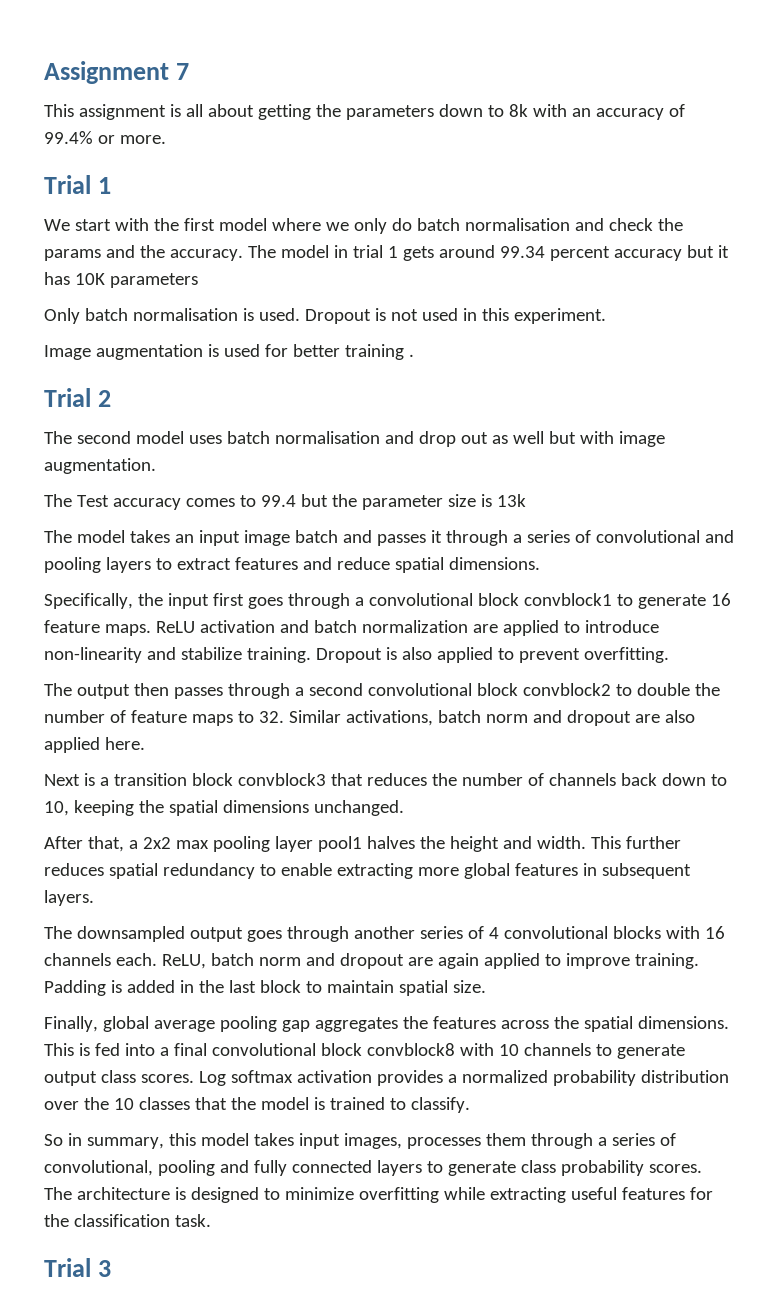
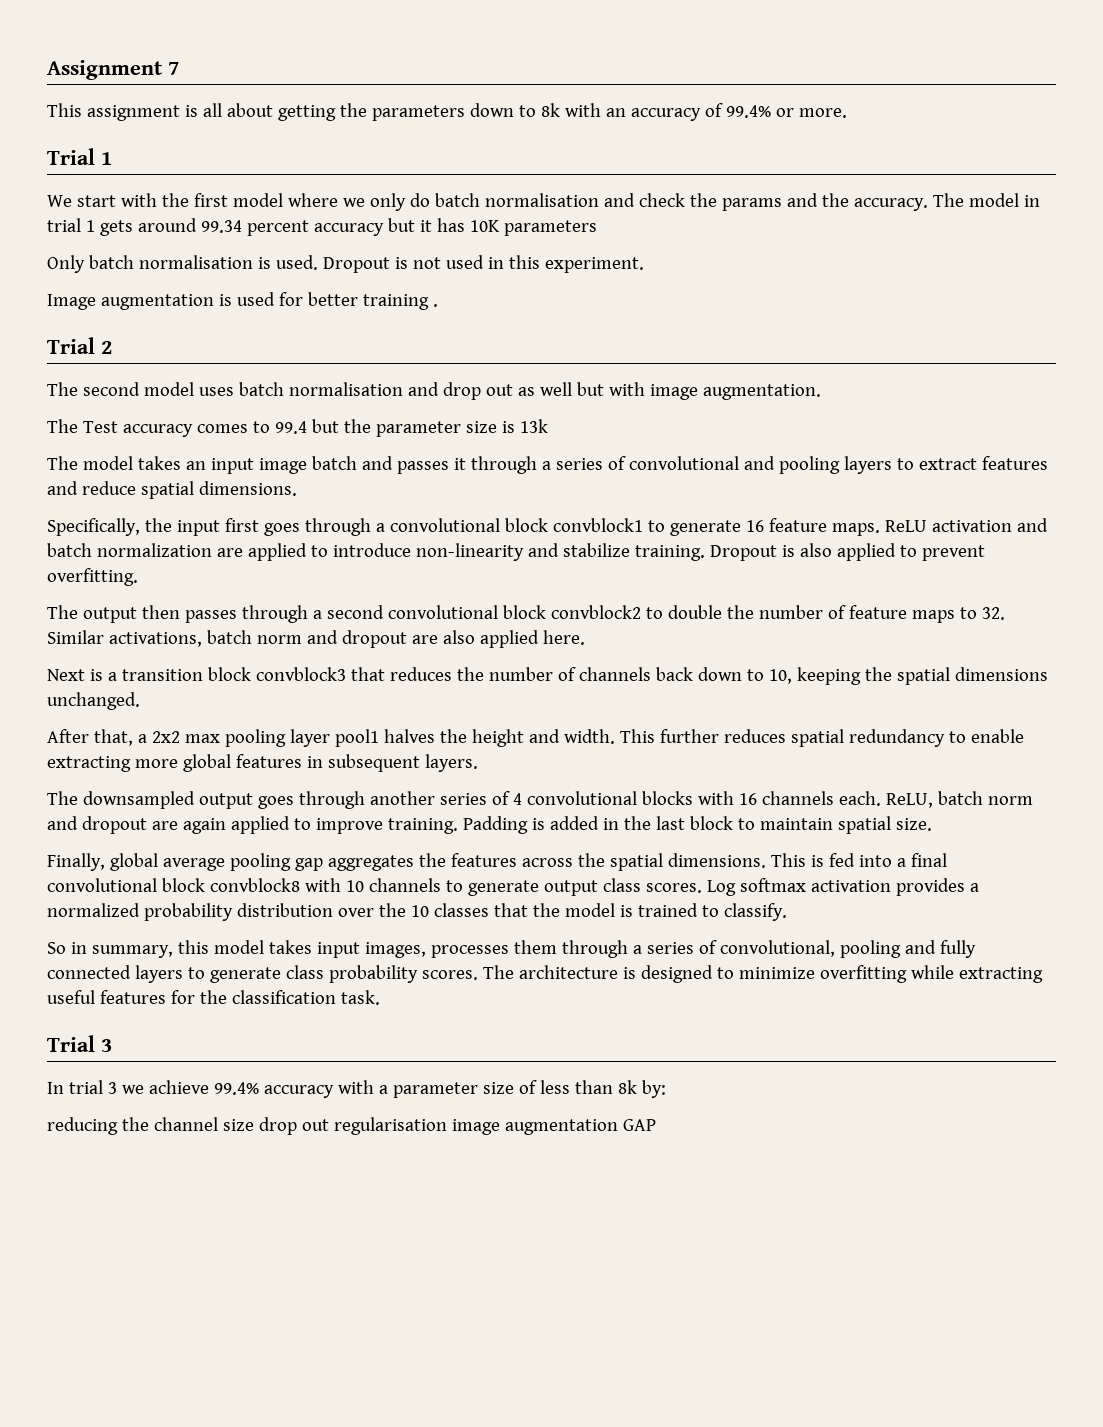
(112, 1268) none -> [47,1080,666,1098] [47,1117,656,1135] // In trial 3 we achieve 99.4% accuracy with a parameter size of less than 8k by: // reducing the channel size drop out regularisation image augmentation GAP

